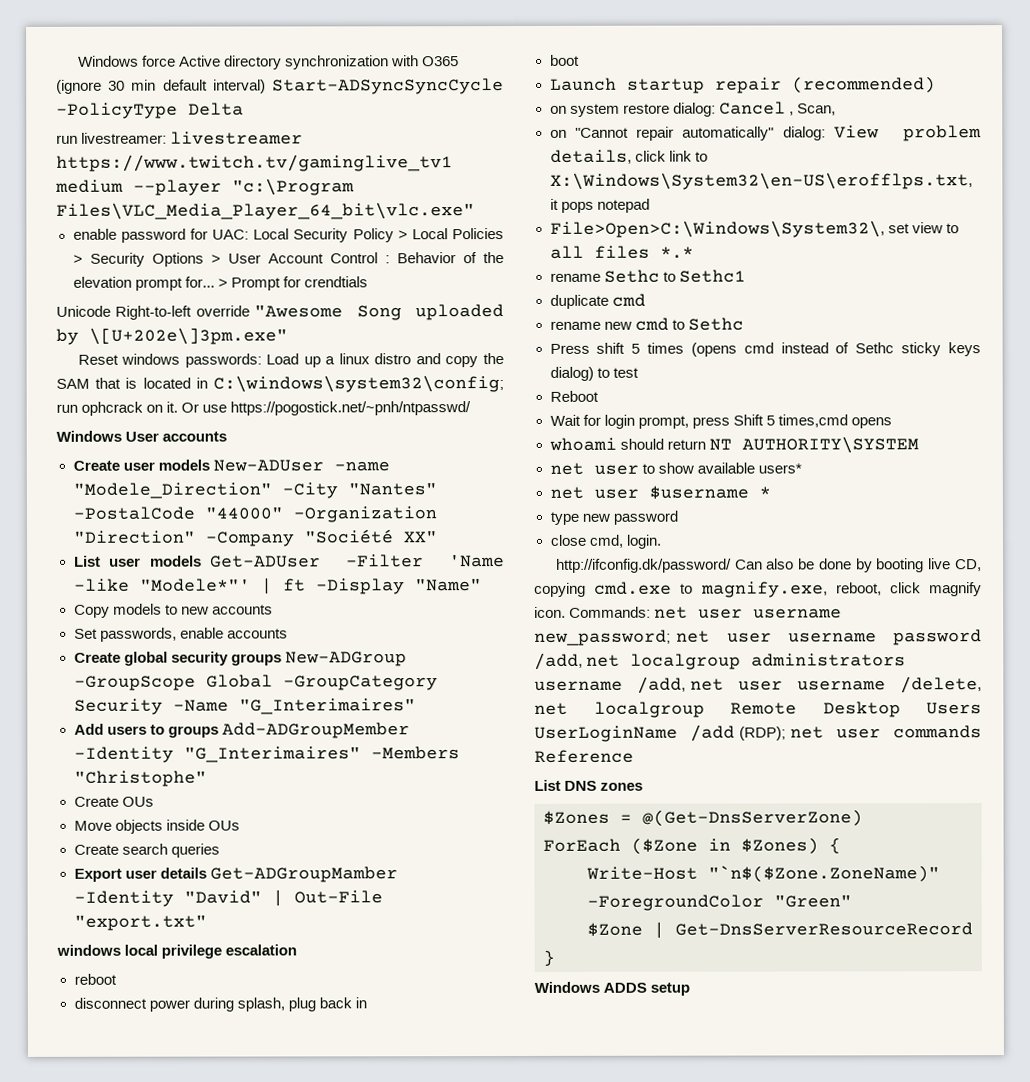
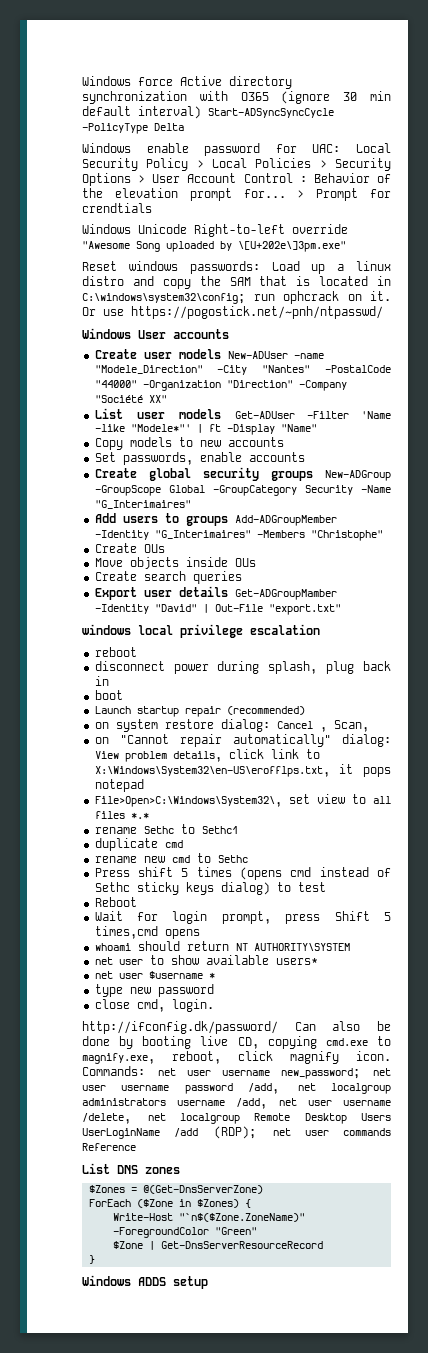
[56,131,304,145] [56,154,453,172] [55,178,355,196] [56,202,475,220] run livestreamer: livestreamer https://www.twitch.tv/gaminglive_tv1 medium --player "c:\Program Files\VLC_Media_Player_64_bit\vlc.exe" // -> [82,143,131,153] Windows
(368, 282) none -> [82,224,131,234] Windows

